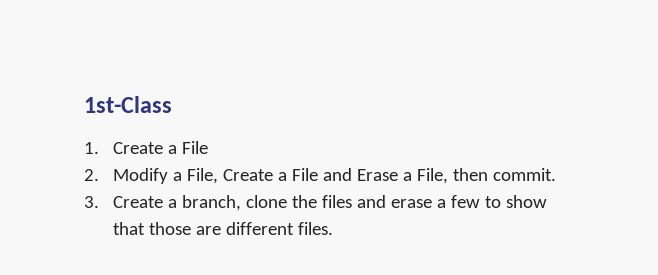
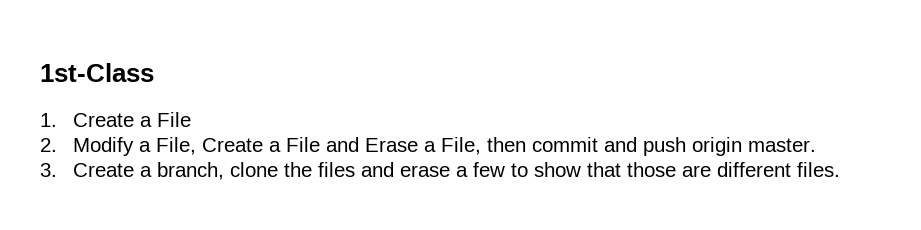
[493,168,557,181] commit. -> [532,137,817,156] commit and push origin master.

